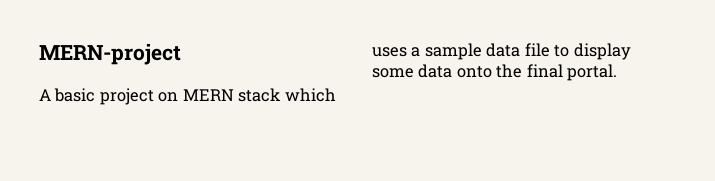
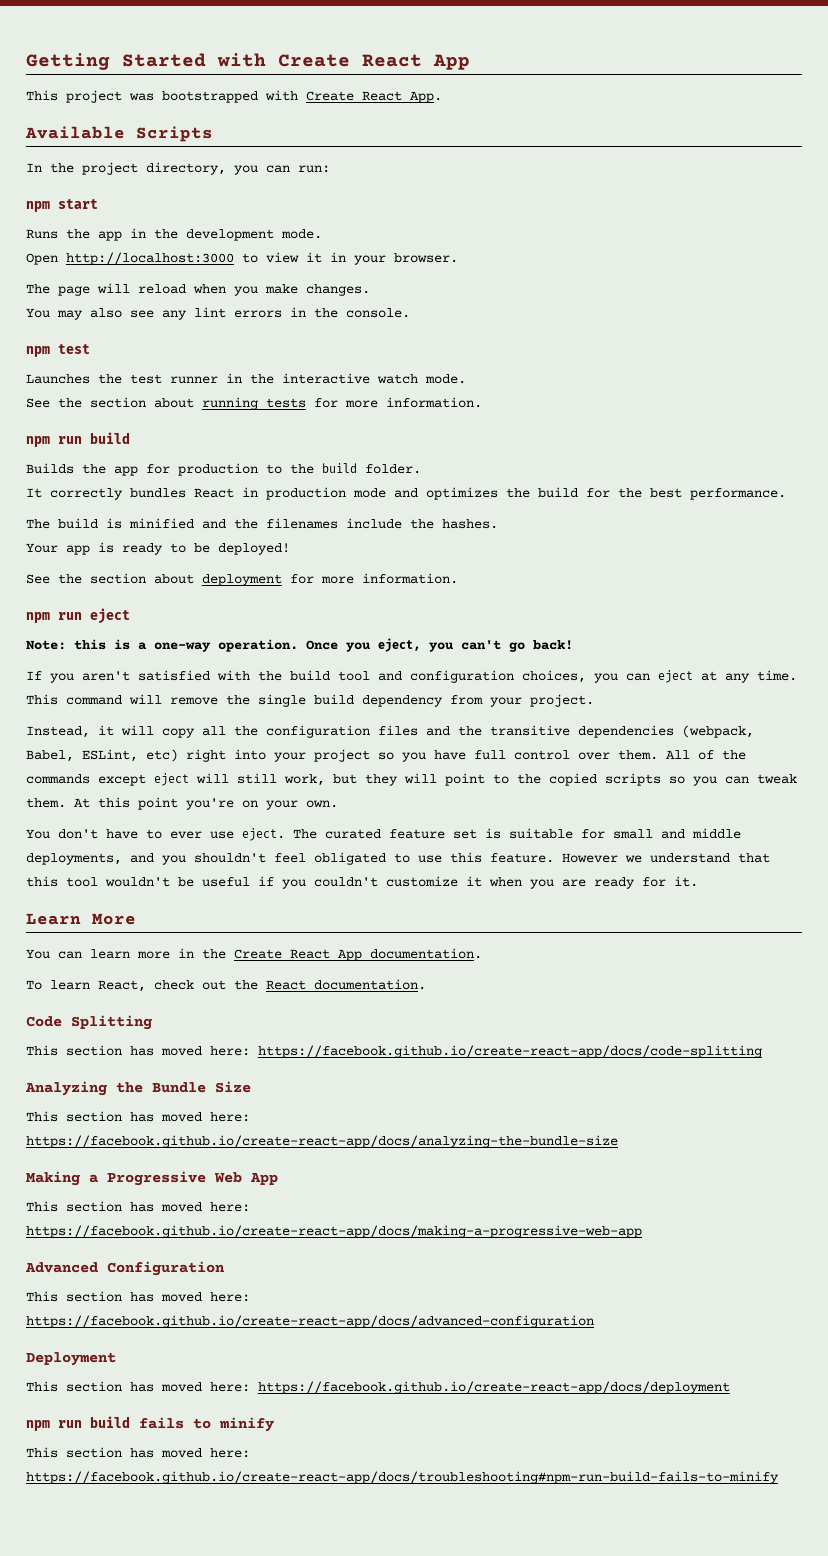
[39,44,181,65] [39,88,336,105] [372,43,631,60] [372,64,618,81] MERN-project // A basic project on MERN stack which uses a sample data file to display some data onto the final portal. -> [26,53,470,70] [26,90,442,103] [25,126,213,142] [26,162,330,175] [26,199,98,212] [26,228,322,241] [26,252,458,265] [26,283,370,296] [26,307,410,320] [26,344,90,357] [26,373,466,384] [26,397,482,410] [26,432,130,447] [26,463,421,476] [26,487,786,500] [26,518,498,529] [26,542,290,555] [26,573,458,586] [26,608,130,624] [26,638,573,652] [26,670,797,683] [26,694,594,707] [26,725,754,738] [26,749,746,762] [26,773,797,786] [26,797,338,810] [26,828,741,841] [26,852,770,865] [26,876,698,889] [26,913,136,925] [26,948,482,961] [26,979,426,992] [26,1015,152,1030] [26,1045,762,1058] [25,1081,251,1096] [26,1111,250,1122] [26,1135,618,1148] [26,1171,278,1186] [26,1201,250,1212] [26,1225,642,1238] [25,1261,225,1276] [26,1291,250,1302] [26,1315,594,1328] [26,1352,116,1366] [26,1381,730,1394] [26,1416,274,1432] [26,1447,250,1458] [26,1471,779,1484] Getting Started with Create React App // This project was bootstrapped with Create React App. // Available Scripts // In the project directory, you can run: // npm start // Runs the app in the development mode. // Open http://localhost:3000 to view it in your browser. // The page will reload when you make changes. // You may also see any lint errors in the console. // npm test // Launches the test runner in the interactive watch mode. // See the section about running tests for more information. // npm run build // Builds the app for production to the build folder. // It correctly bundles React in production mode and optimizes the build for the best performance. // The build is minified and the filenames include the hashes. // Your app is ready to be deployed! // See the section about deployment for more information. // npm run eject // Note: this is a one-way operation. Once you eject, you can't go back! // If you aren't satisfied with the build tool and configuration choices, you can eject at any time. This command will remove the single build dependency from your project. // Instead, it will copy all the configuration files and the transitive dependencies (webpack, Babel, ESLint, etc) right into your project so you have full control over them. All of the commands except eject will still work, but they will point to the copied scripts so you can tweak them. At this point you're on your own. // You don't have to ever use eject. The curated feature set is suitable for small and middle deployments, and you shouldn't feel obligated to use this feature. However we understand that this tool wouldn't be useful if you couldn't customize it when you are ready for it. // Learn More // You can learn more in the Create React App documentation. // To learn React, check out the React documentation. // Code Splitting // This section has moved here: https://facebook.github.io/create-react-app/docs/code-splitting // Analyzing the Bundle Size // This section has moved here: https://facebook.github.io/create-react-app/docs/analyzing-the-bundle-size // Making a Progressive Web App // This section has moved here: https://facebook.github.io/create-react-app/docs/making-a-progressive-web-app // Advanced Configuration // This section has moved here: https://facebook.github.io/create-react-app/docs/advanced-configuration // Deployment // This section has moved here: https://facebook.github.io/create-react-app/docs/deployment // npm run build fails to minify // This section has moved here: https://facebook.github.io/create-react-app/docs/troubleshooting#npm-run-build-fails-to-minify

